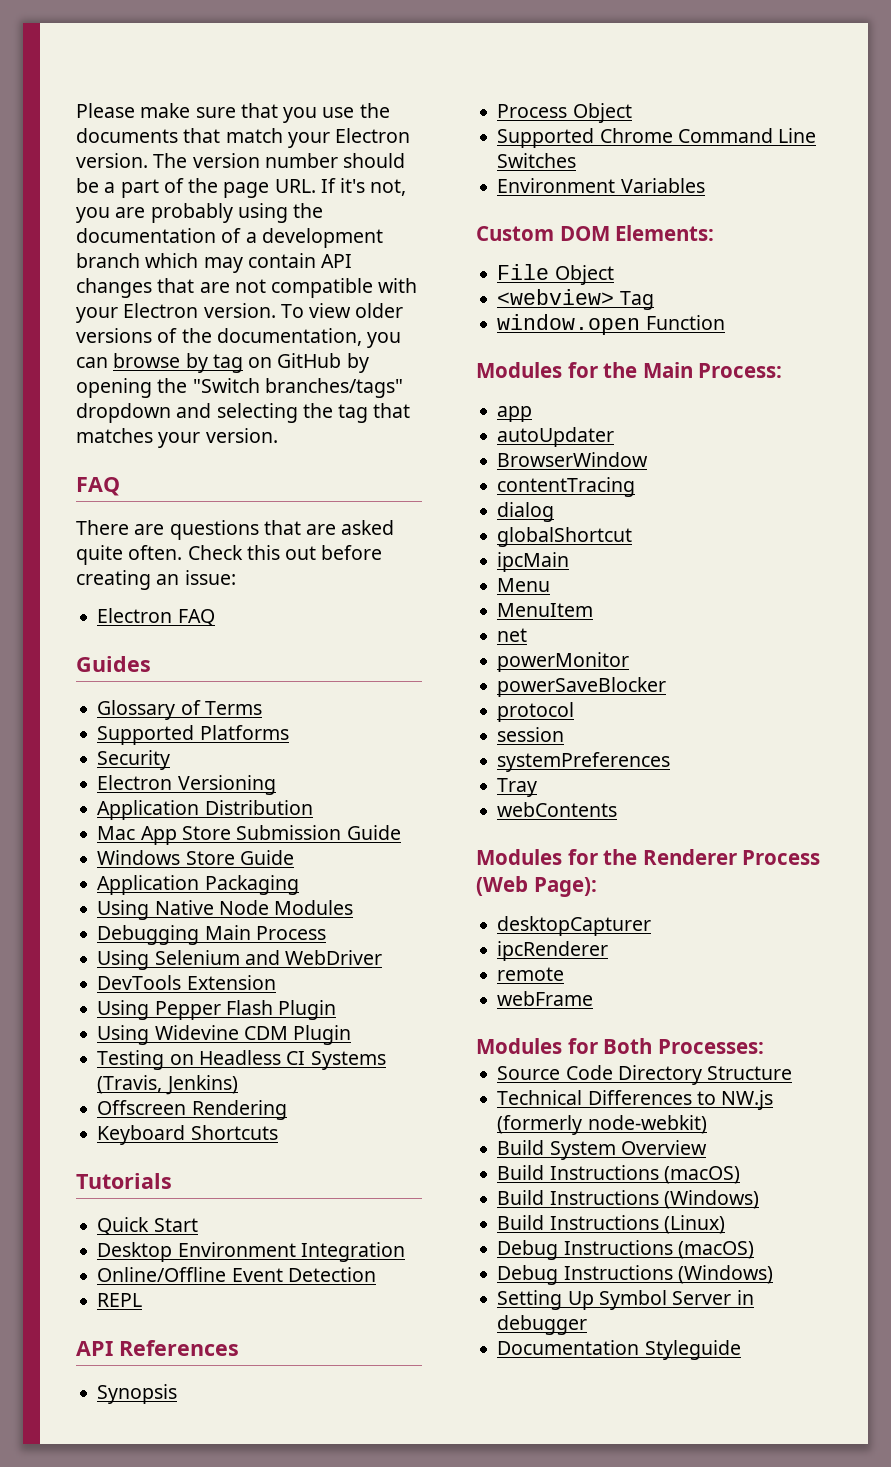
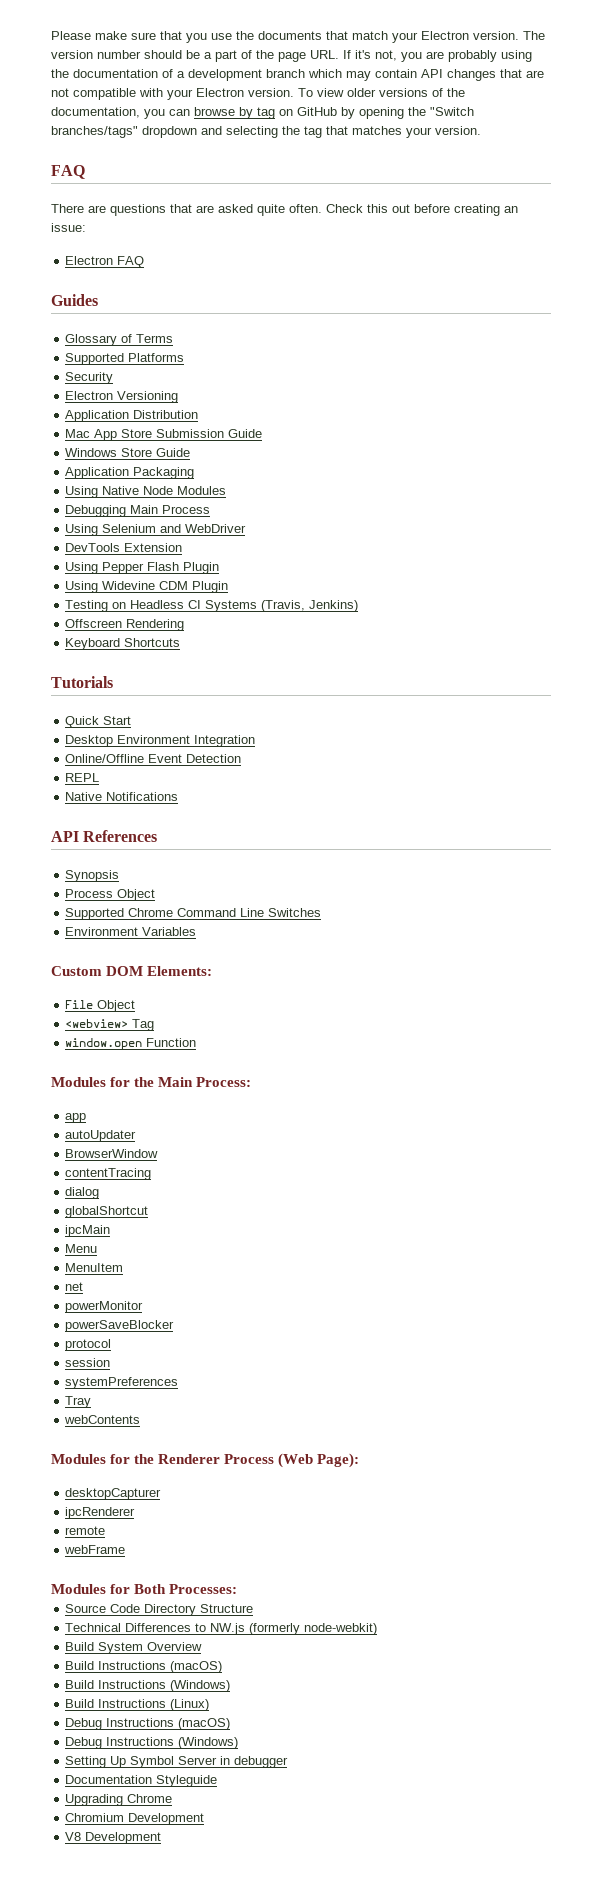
(143, 1300) none -> [65,792,179,801] // Native Notifications
(741, 1350) none -> [65,1794,173,1806] [65,1813,205,1825] [65,1832,162,1844] // Upgrading Chrome // Chromium Development // V8 Development

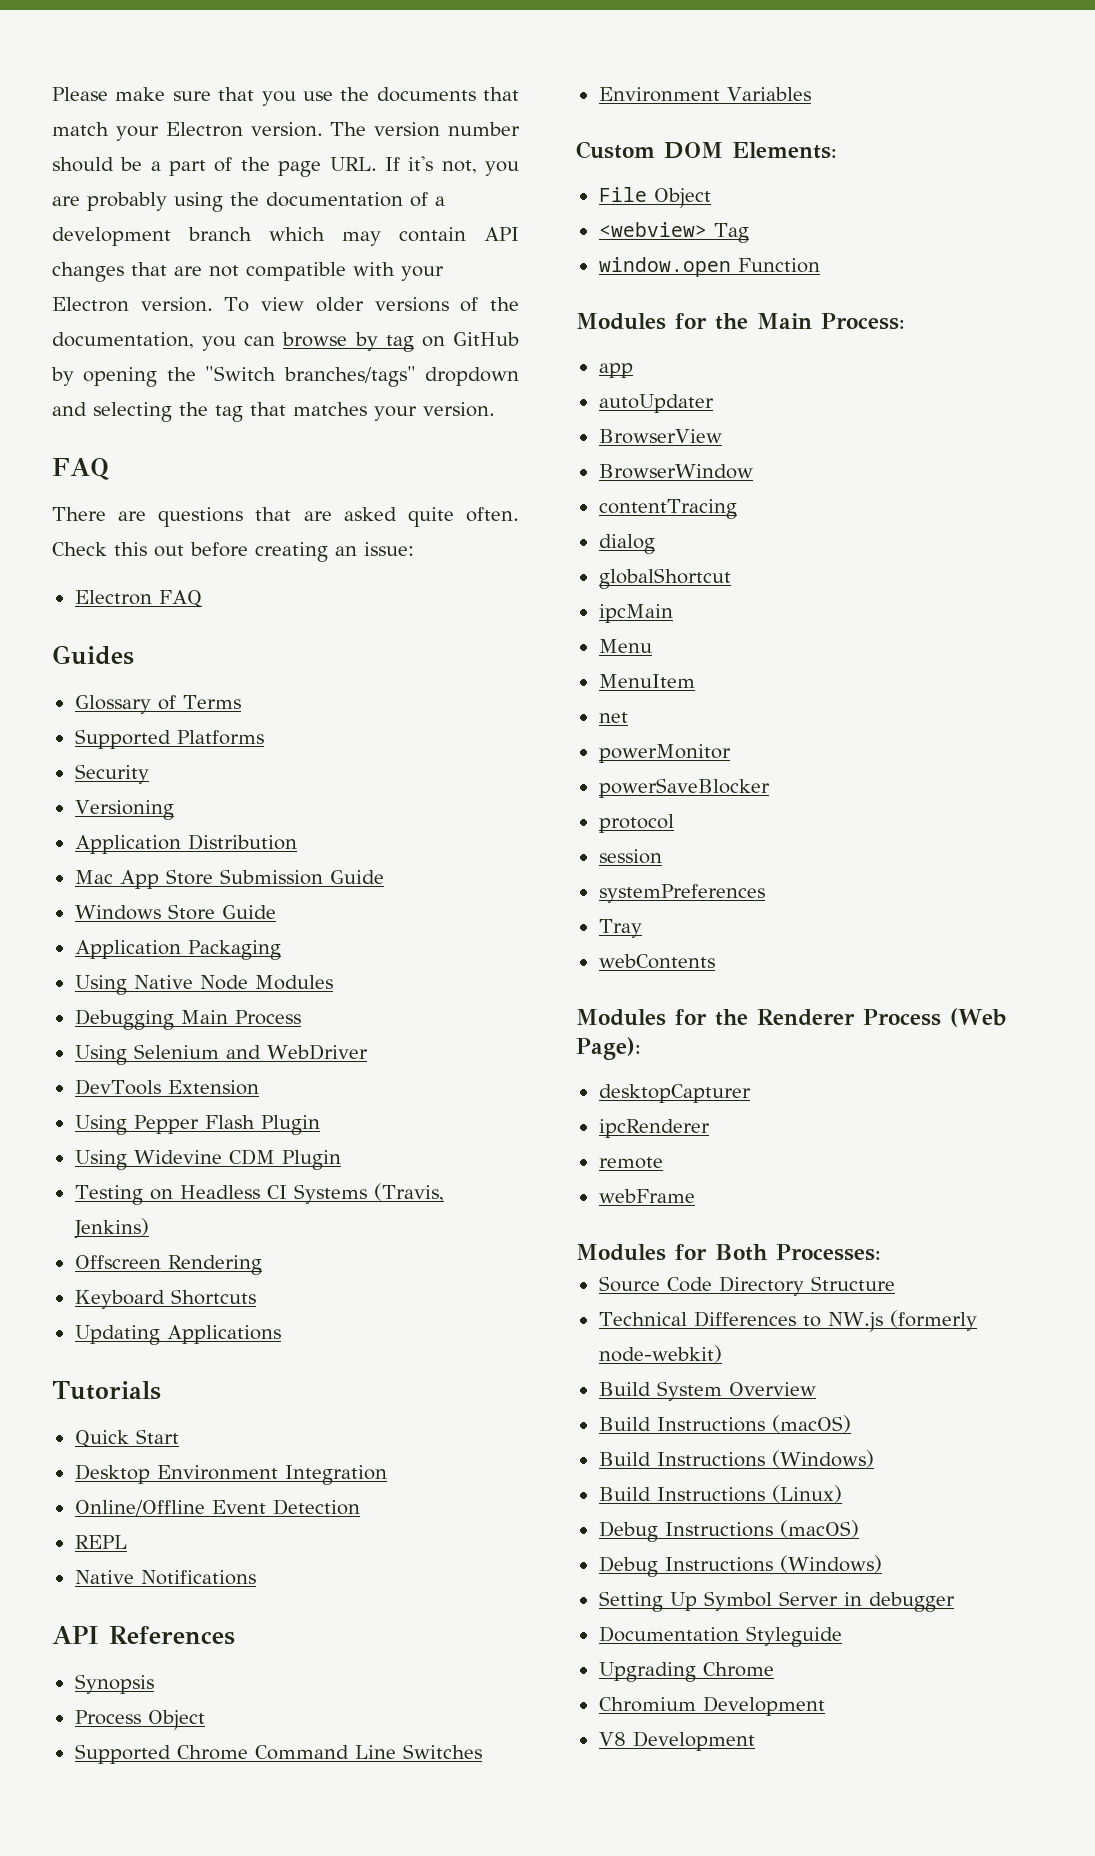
[65,391,114,400] Electron -> (149, 774) none
(181, 642) none -> [74,1325,281,1345] // Updating Applications
(137, 1136) none -> [598,429,722,444] // BrowserView

